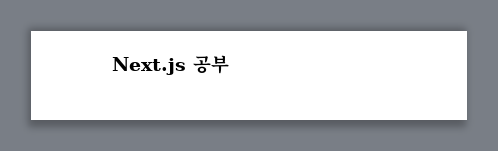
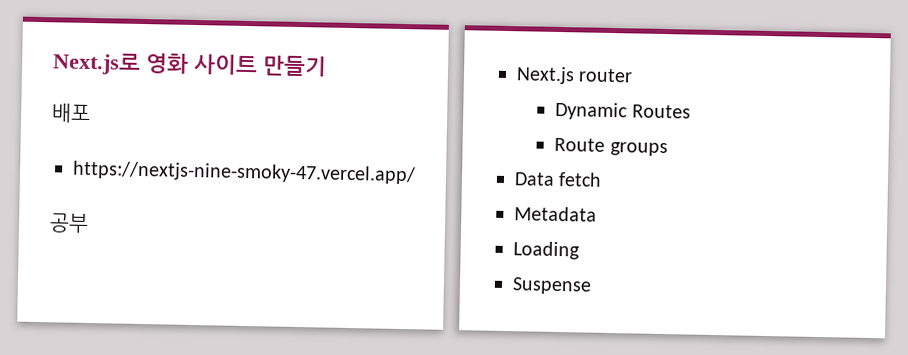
[112,55,229,75] Next.js 공부 -> [52,52,327,77] [51,103,91,124] [72,160,416,185] [49,213,89,233] [516,66,634,85] [555,101,691,121] [554,137,668,157] [514,172,603,187] [514,206,597,222] [513,241,580,260] [512,277,592,295] Next.js로 영화 사이트 만들기 // 배포 // https://nextjs-nine-smoky-47.vercel.app/ // 공부 // Next.js router // Dynamic Routes // Route groups // Data fetch // Metadata // Loading // Suspense

